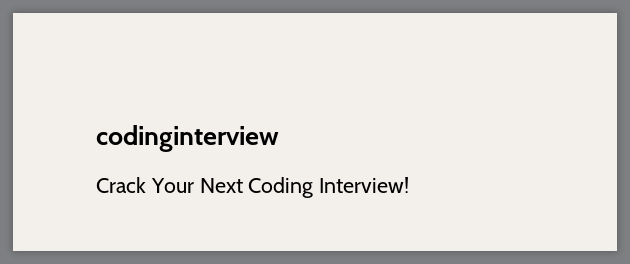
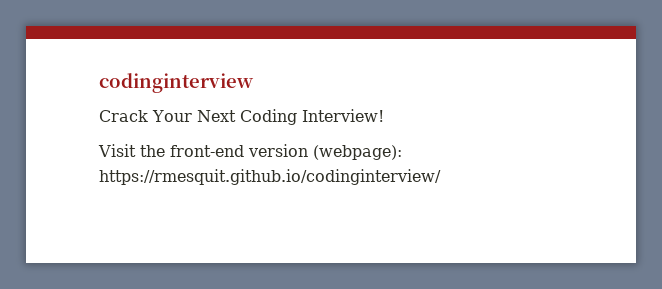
(410, 185) none -> [98,144,402,160] [99,169,441,185] // Visit the front-end version (webpage): https://rmesquit.github.io/codinginterview/

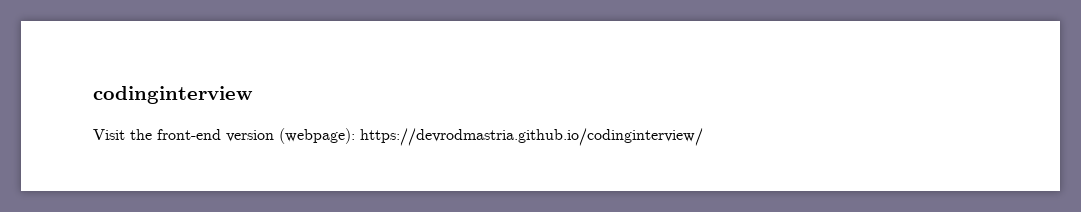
[99,109,384,125] // Crack Your Next Coding Interview! -> (253, 95) none
[99,169,441,185] https://rmesquit.github.io/codinginterview/ -> [360,128,703,146] https://devrodmastria.github.io/codinginterview/

